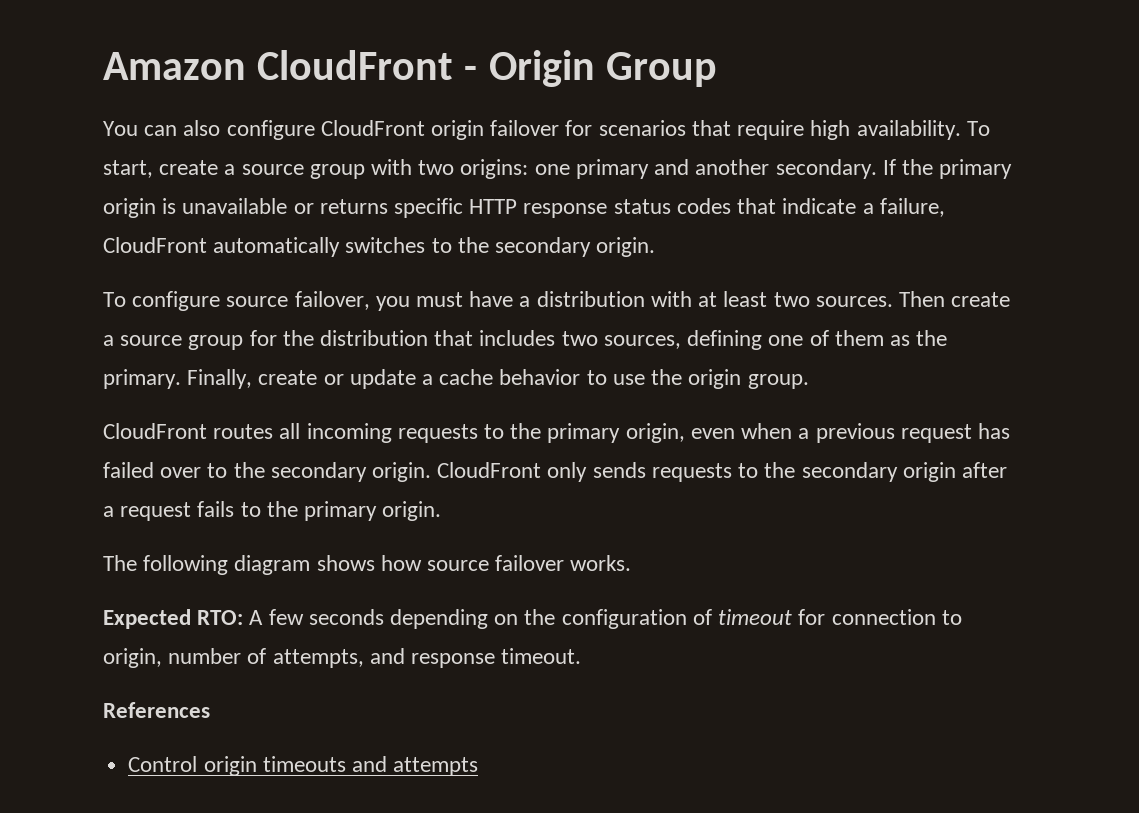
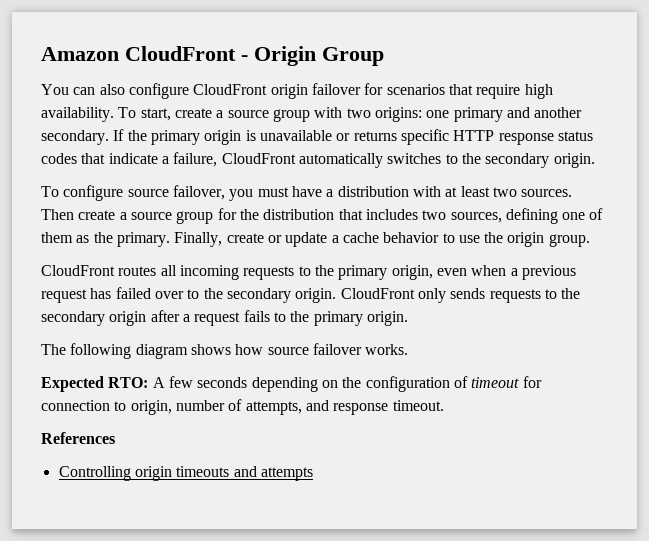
[128,756,198,772] Control -> [58,466,131,481] Controlling

